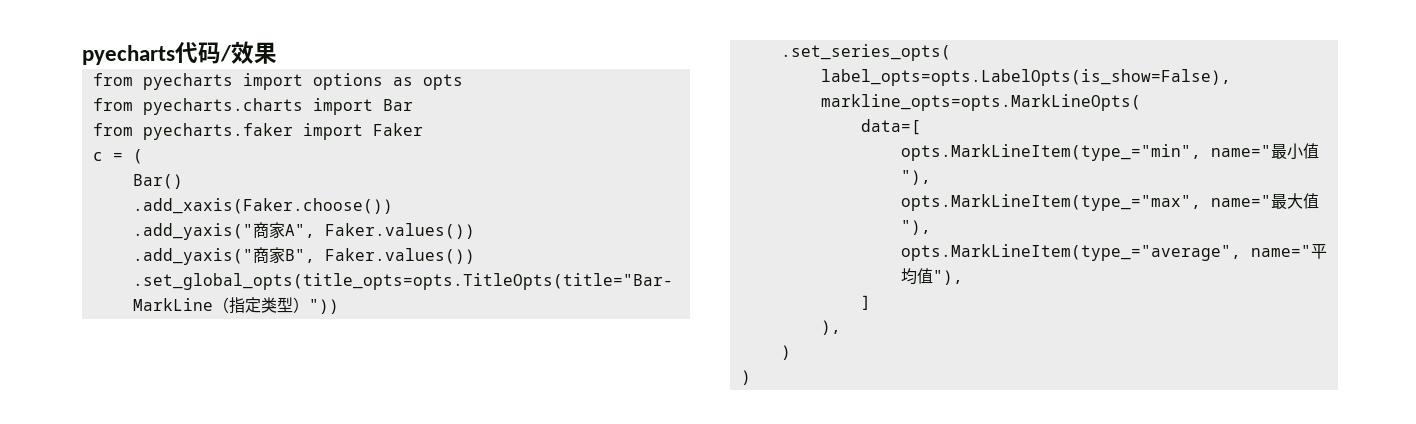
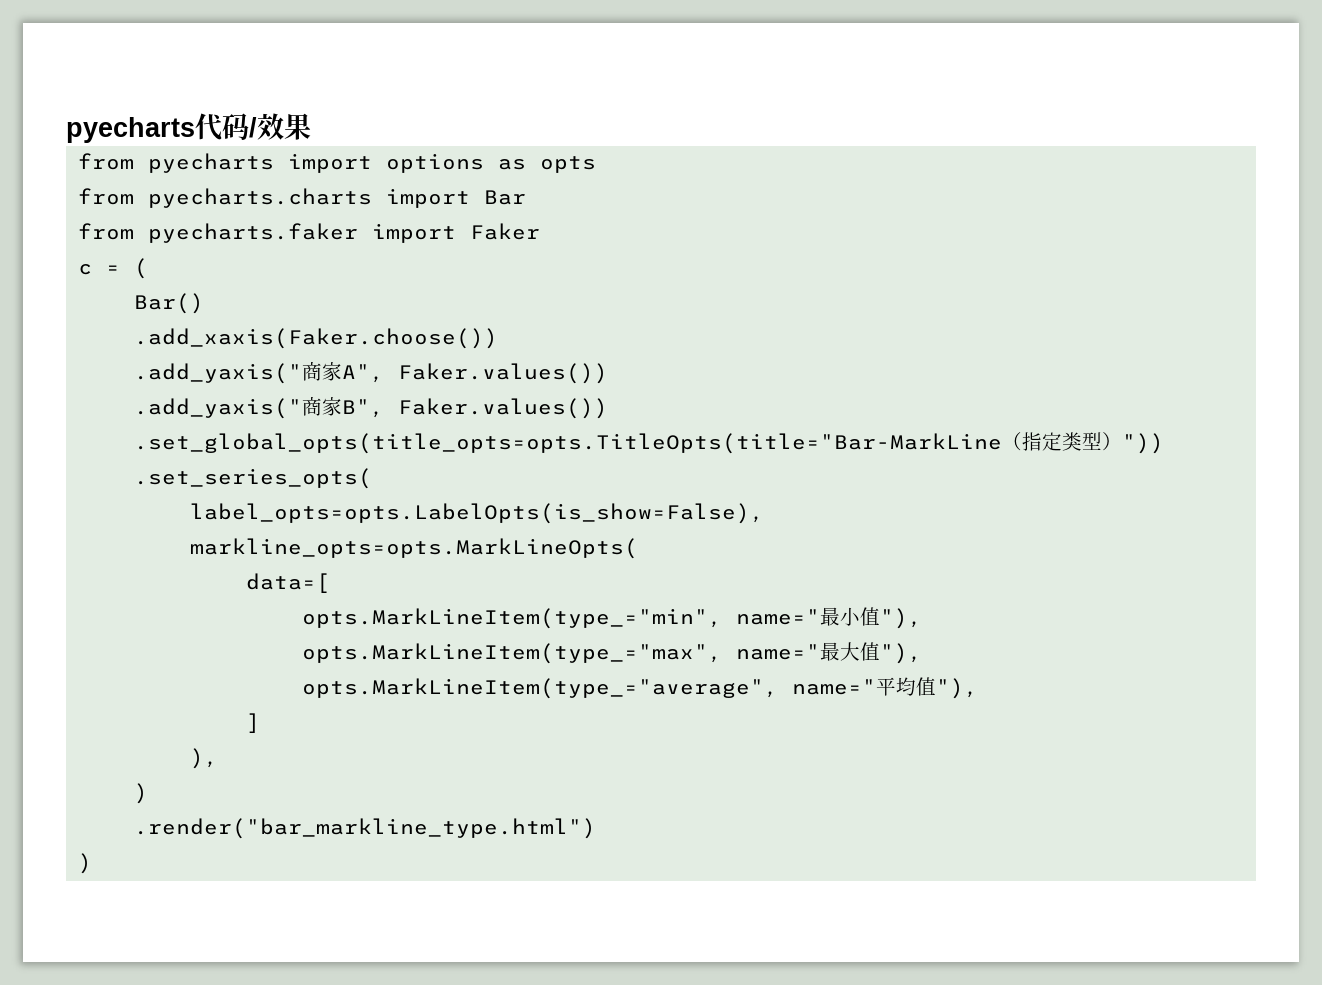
(791, 352) none -> [134,818,596,839] // .render("bar_markline_type.html")

